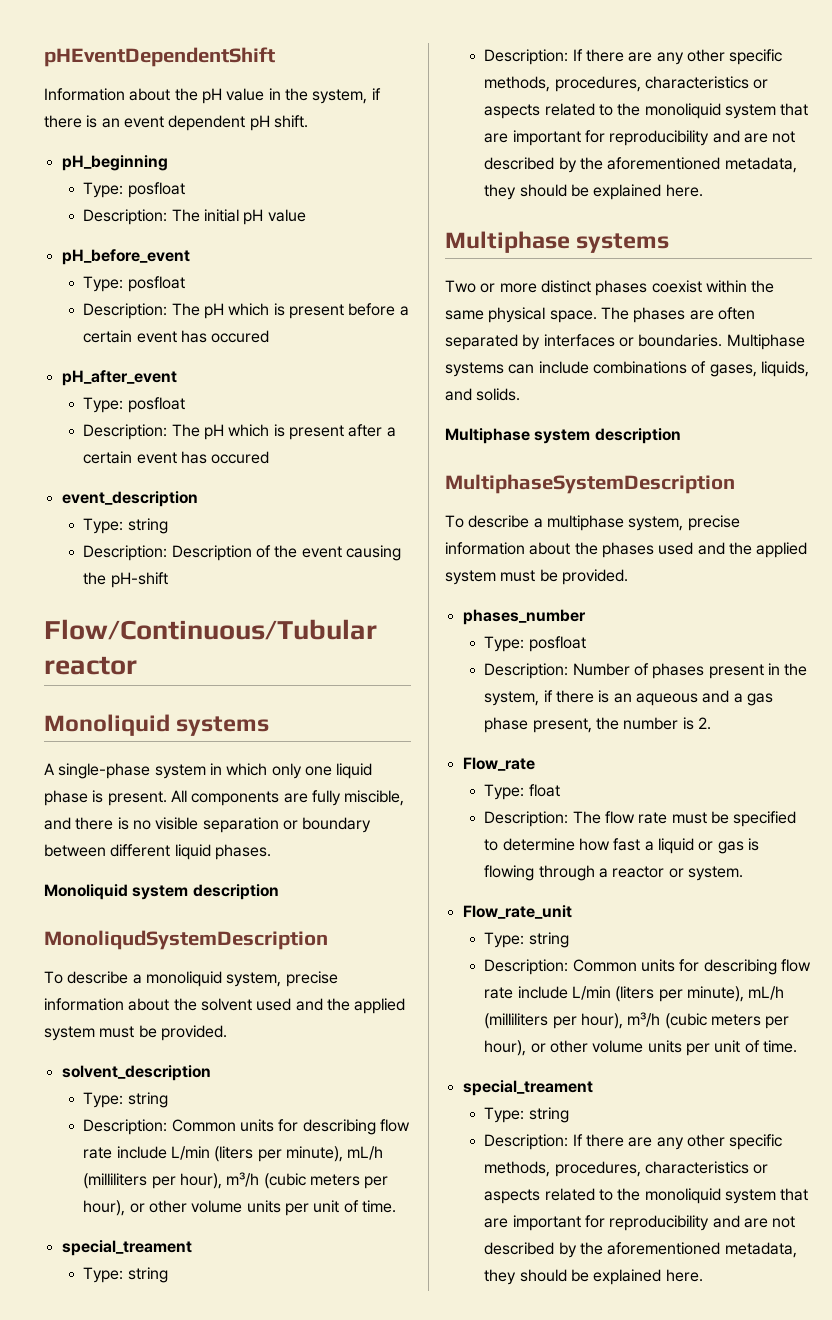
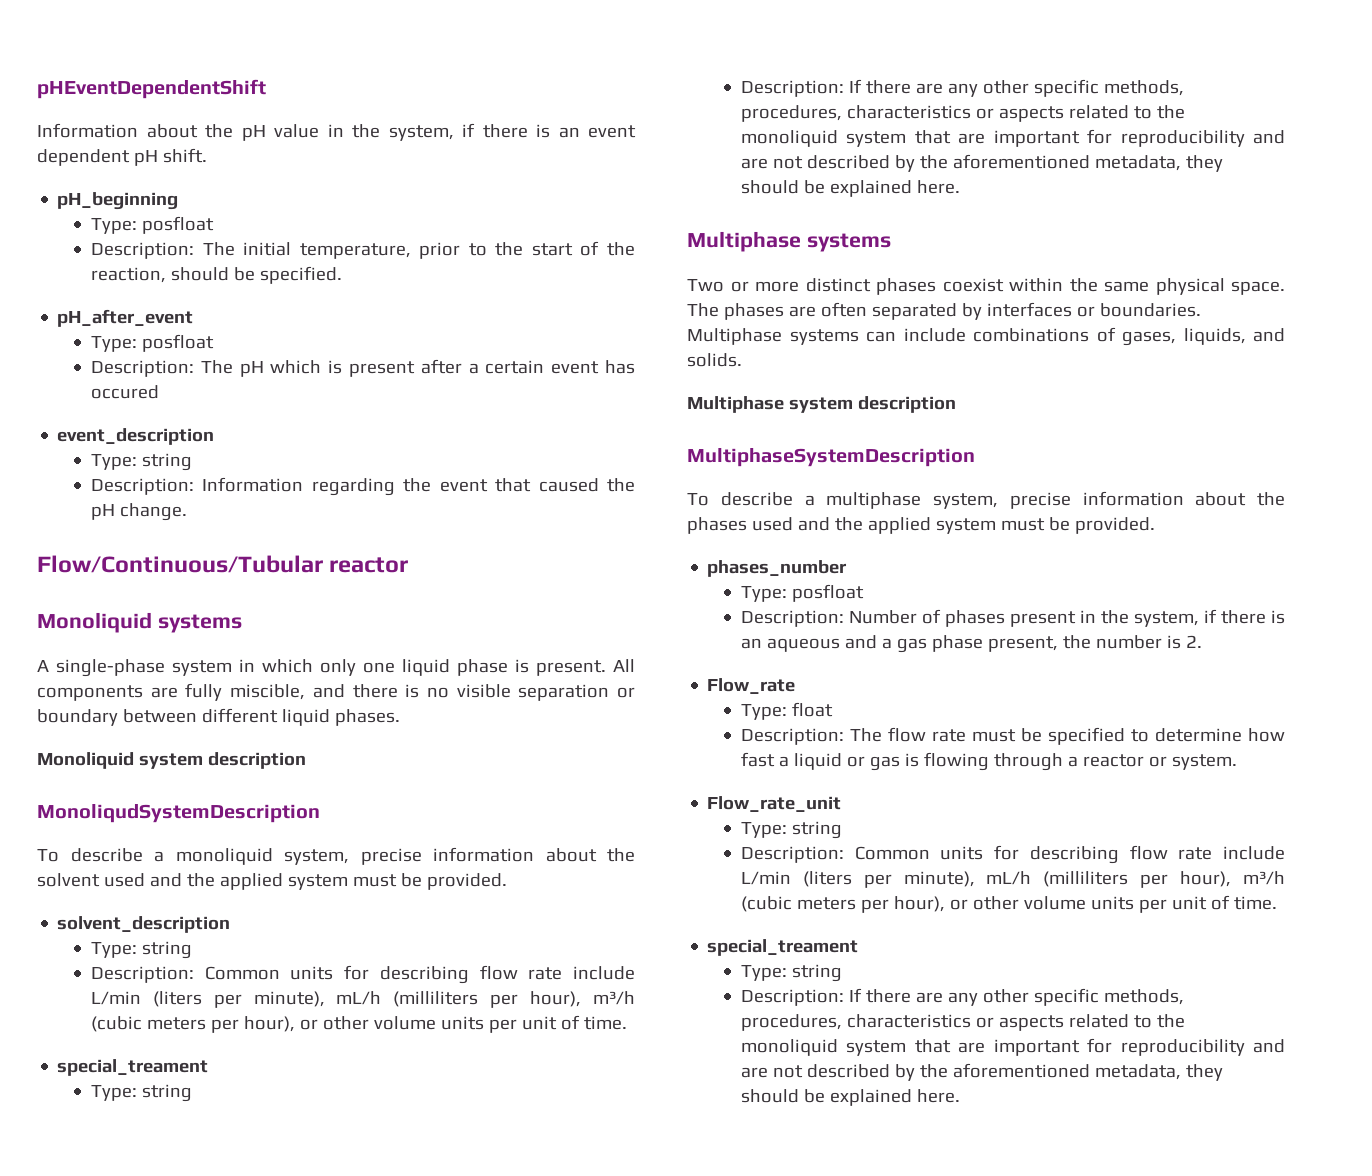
[243,209,306,225] [61,249,190,265] [83,276,185,292] [83,303,409,319] [83,330,270,343] pH value // pH_before_event // Type: posfloat // Description: The pH which is present before a certain event has occured -> [299,241,635,259] [90,266,342,284] temperature, prior to the start of the reaction, should be specified.
[171,545,402,561] [83,572,168,588] Description of the event causing the pH-shift -> [202,477,636,496] [90,503,187,521] Information regarding the event that caused the pH change.

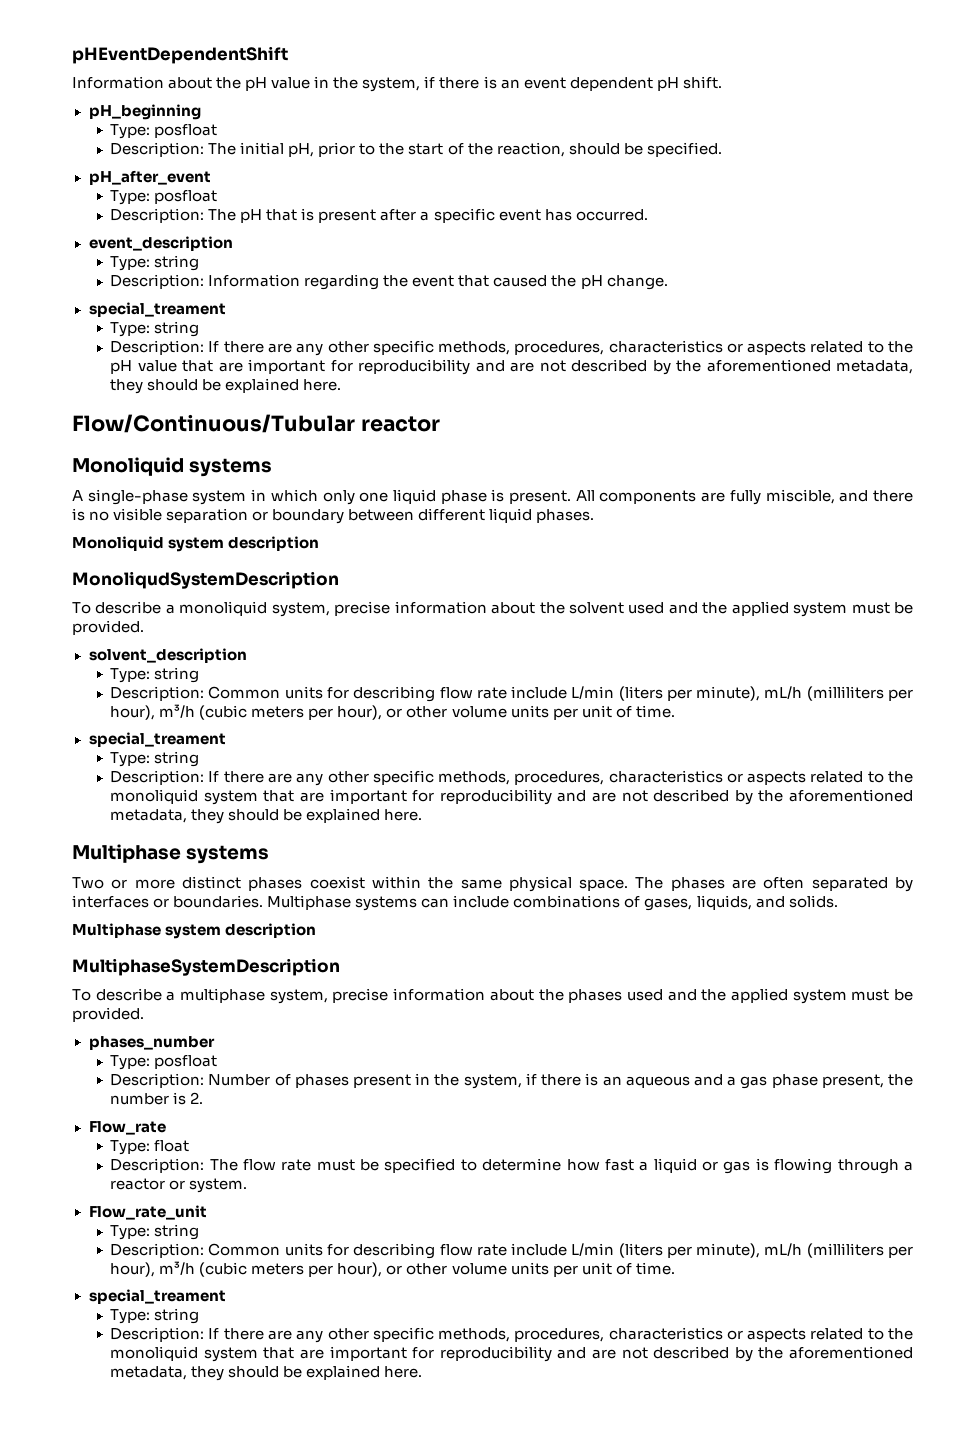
[299,243,411,259] temperature, -> [288,143,315,157] pH,
[270,360,322,374] which -> [266,209,298,221] that
[485,360,545,374] certain -> [433,208,495,223] specific
[90,385,159,399] occured -> [575,209,648,221] occurred.
(187, 512) none -> [88,302,226,317] [110,321,200,337] [110,340,913,356] [110,359,913,375] [110,378,342,394] // special_treament // Type: string // Description: If there are any other specific methods, procedures, characteristics or aspects related to the pH value that are important for reproducibility and are not described by the aforementioned metadata, they should be explained here.

